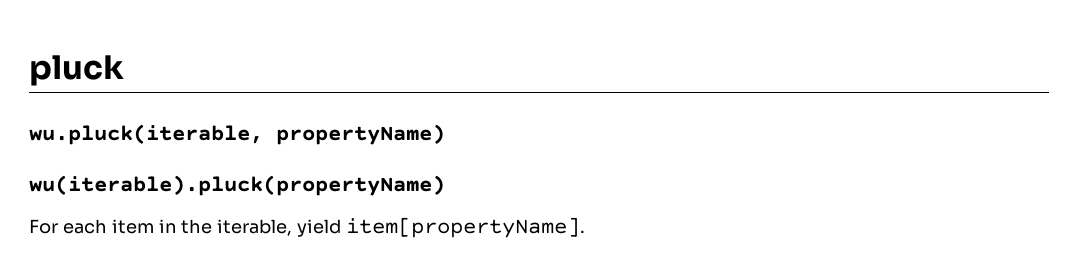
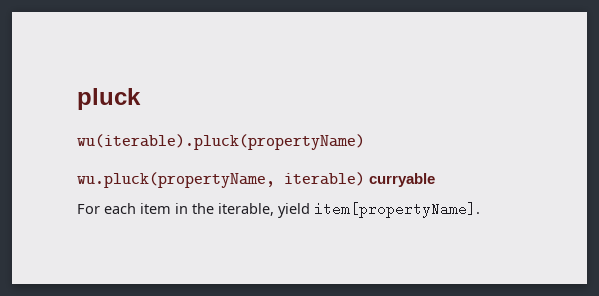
[29,124,445,145] [29,175,445,196] wu.pluck(iterable, propertyName) // wu(iterable).pluck(propertyName) -> [77,134,365,150] [77,172,436,188] wu(iterable).pluck(propertyName) // wu.pluck(propertyName, iterable) curryable

